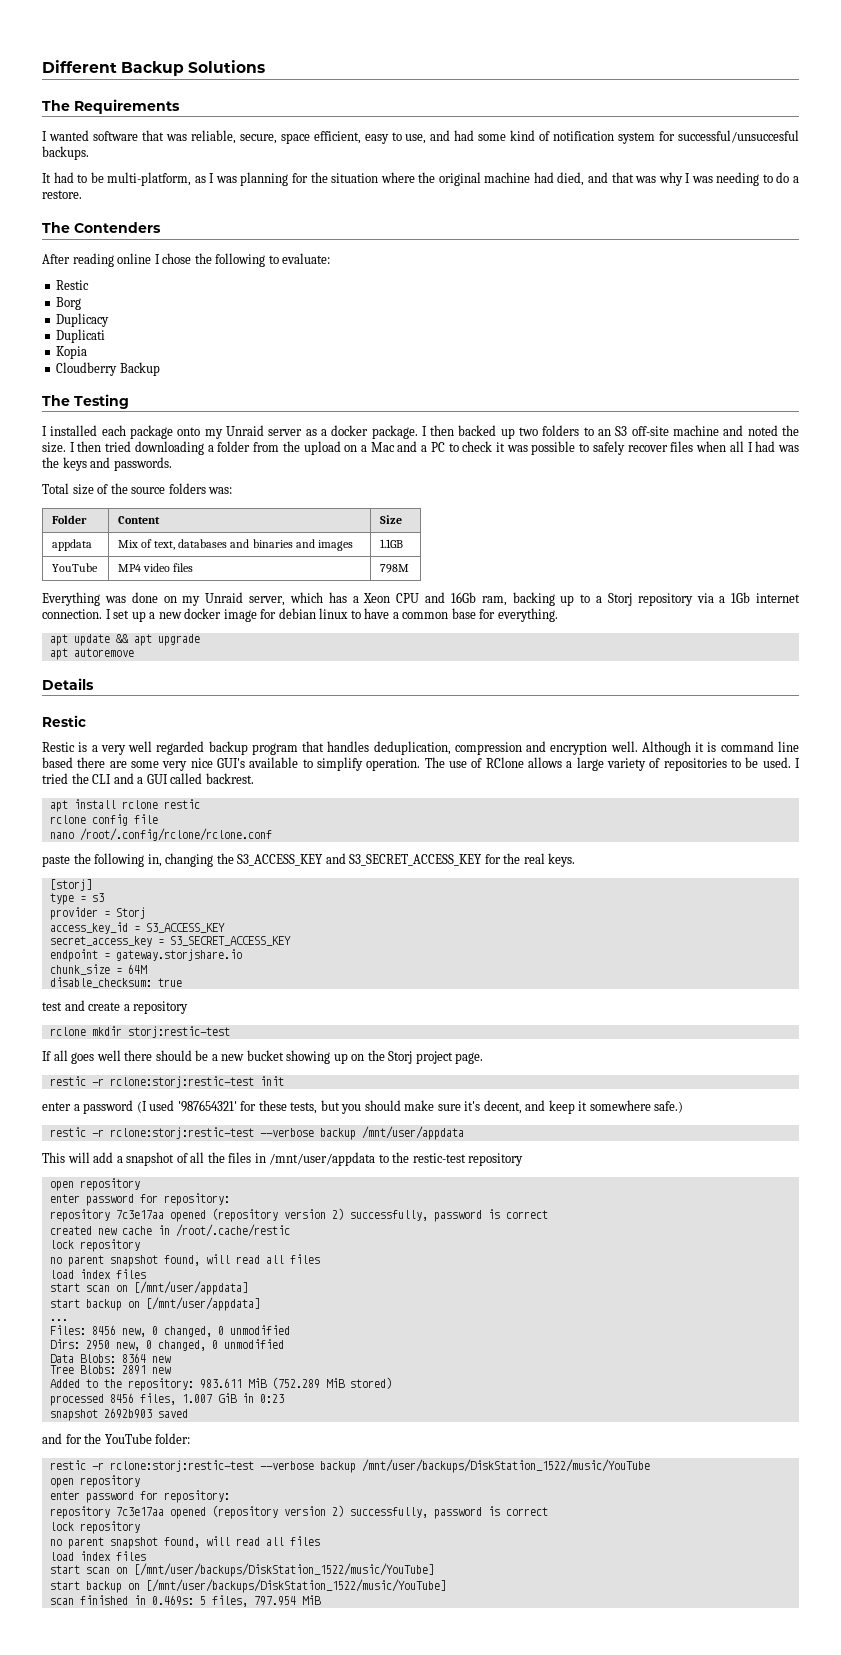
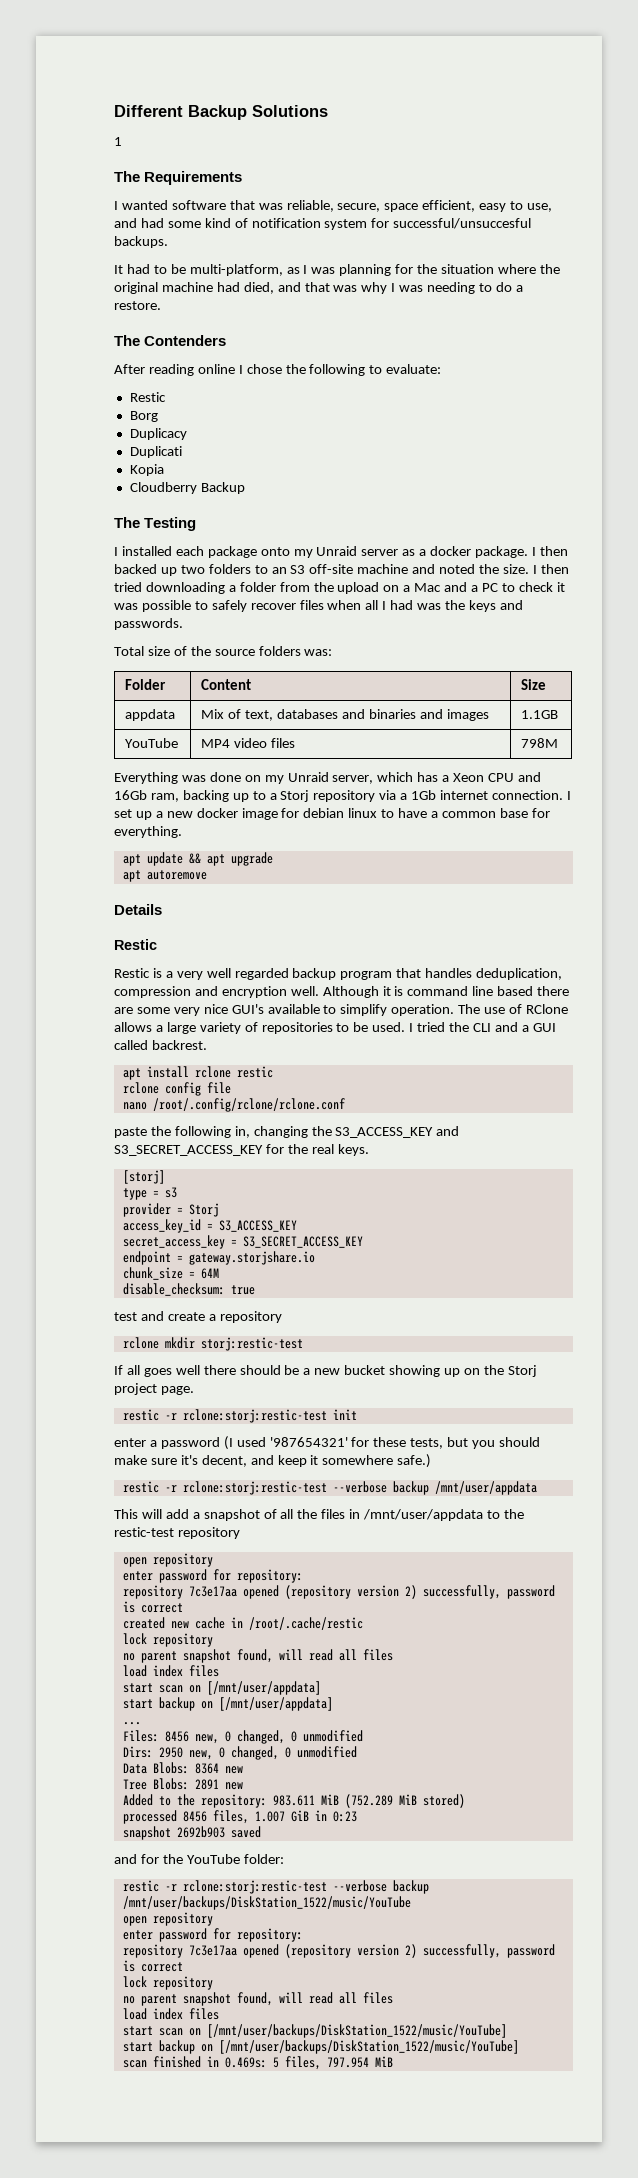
(266, 66) none -> [114,137,122,146] // 1

